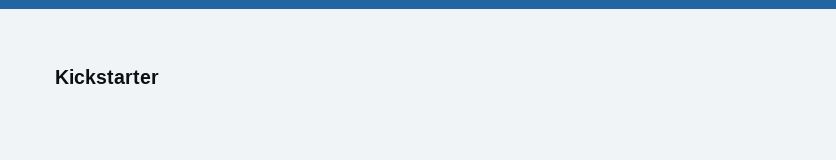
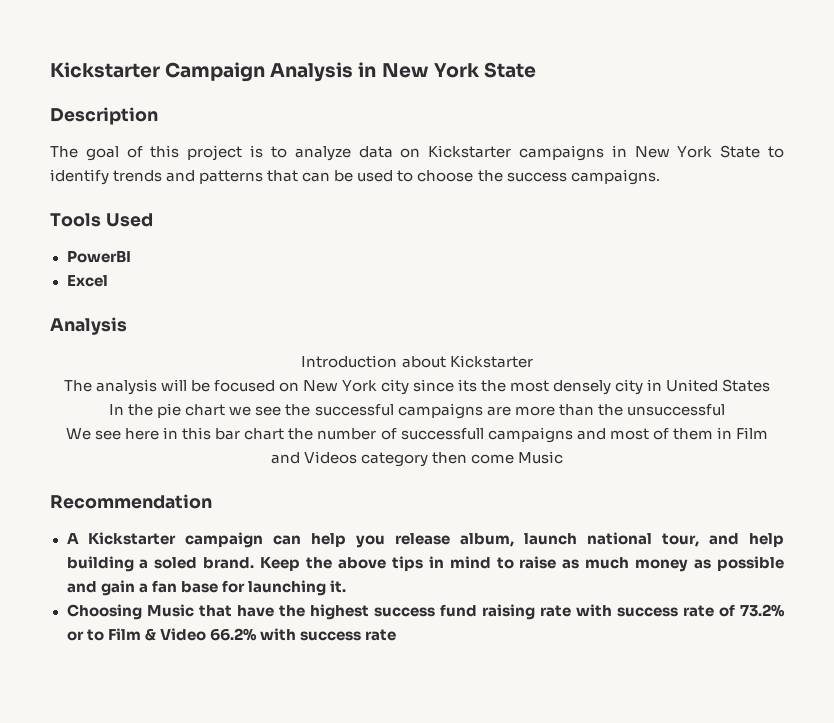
[55,69,159,84] Kickstarter -> [50,62,536,82] [50,107,158,125] [50,145,784,161] [50,169,660,185] [50,213,153,227] [66,250,131,263] [66,275,108,287] [50,317,127,335] [301,355,533,368] [63,379,771,395] [109,403,725,419] [66,427,768,443] [270,451,564,467] [50,494,212,509] [66,532,785,548] [66,556,784,572] [66,580,346,596] [66,604,786,620] [66,628,396,641] Kickstarter Campaign Analysis in New York State // Description // The goal of this project is to analyze data on Kickstarter campaigns in New York State to identify trends and patterns that can be used to choose the success campaigns. // Tools Used // PowerBI // Excel // Analysis // Introduction about Kickstarter // The analysis will be focused on New York city since its the most densely city in United States // In the pie chart we see the successful campaigns are more than the unsuccessful // We see here in this bar chart the number of successfull campaigns and most of them in Film and Videos category then come Music // Recommendation // A Kickstarter campaign can help you release album, launch national tour, and help building a soled brand. Keep the above tips in mind to raise as much money as possible and gain a fan base for launching it. // Choosing Music that have the highest success fund raising rate with success rate of 73.2% or to Film & Video 66.2% with success rate

